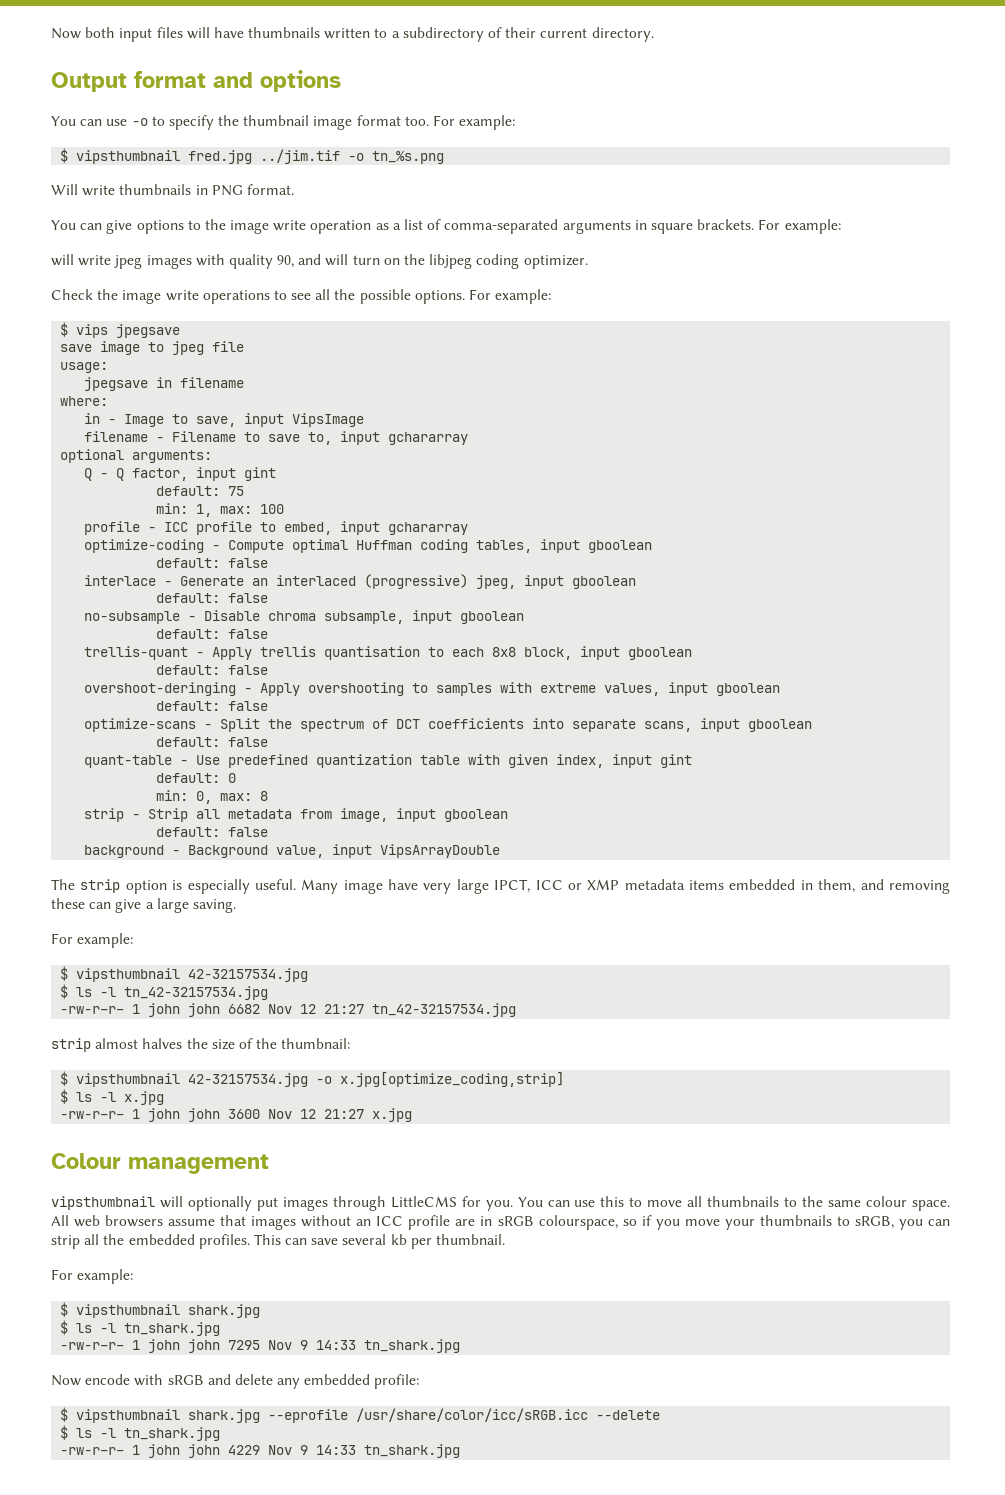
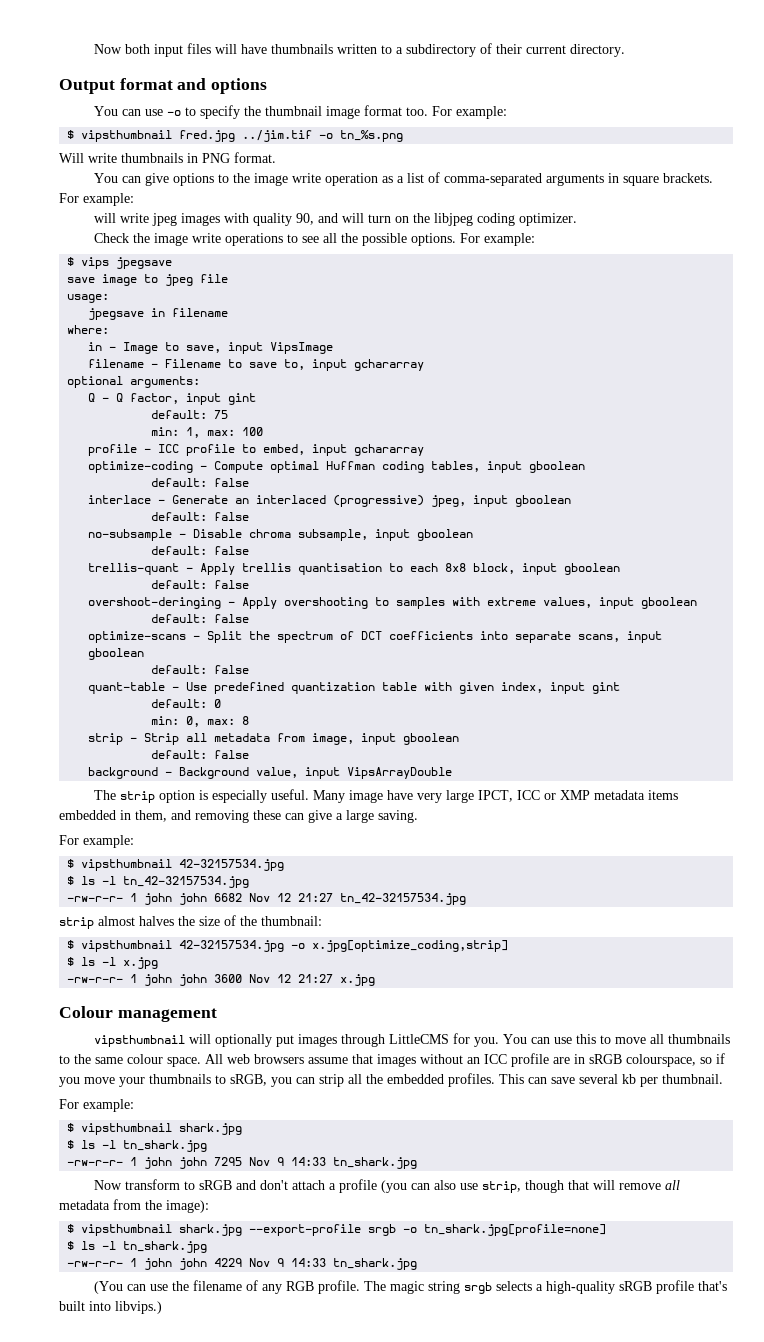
[85,1374,420,1389] [60,1407,661,1423] encode with sRGB and delete any embedded profile: // $ vipsthumbnail shark.jpg --eprofile /usr/share/color/icc/sRGB.icc --delete -> [125,1179,681,1193] [59,1199,209,1213] [67,1224,607,1236] transform to sRGB and don't attach a profile (you can also use strip, though that will remove all metadata from the image): // $ vipsthumbnail shark.jpg --export-profile srgb -o tn_shark.jpg[profile=none]
(461, 1451) none -> [94,1280,728,1294] [59,1301,162,1314] // (You can use the filename of any RGB profile. The magic string srgb selects a high-quality sRGB profile that's built into libvips.)

